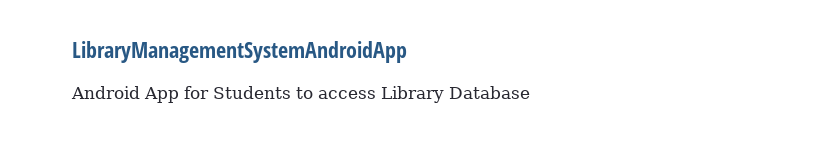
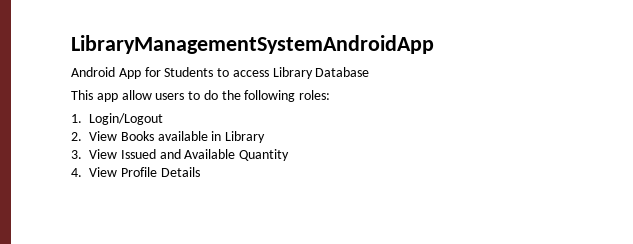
(530, 92) none -> [71,90,331,102] [71,113,163,125] [71,131,266,143] [71,149,290,161] [71,167,200,177] // This app allow users to do the following roles: // 1. Login/Logout // 2. View Books available in Library // 3. View Issued and Available Quantity // 4. View Profile Details

